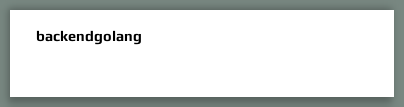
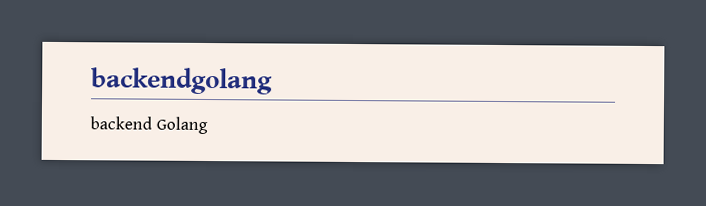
(142, 37) none -> [90,116,208,135] // backend Golang

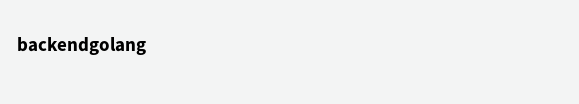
[90,116,208,135] // backend Golang -> (146, 46) none

